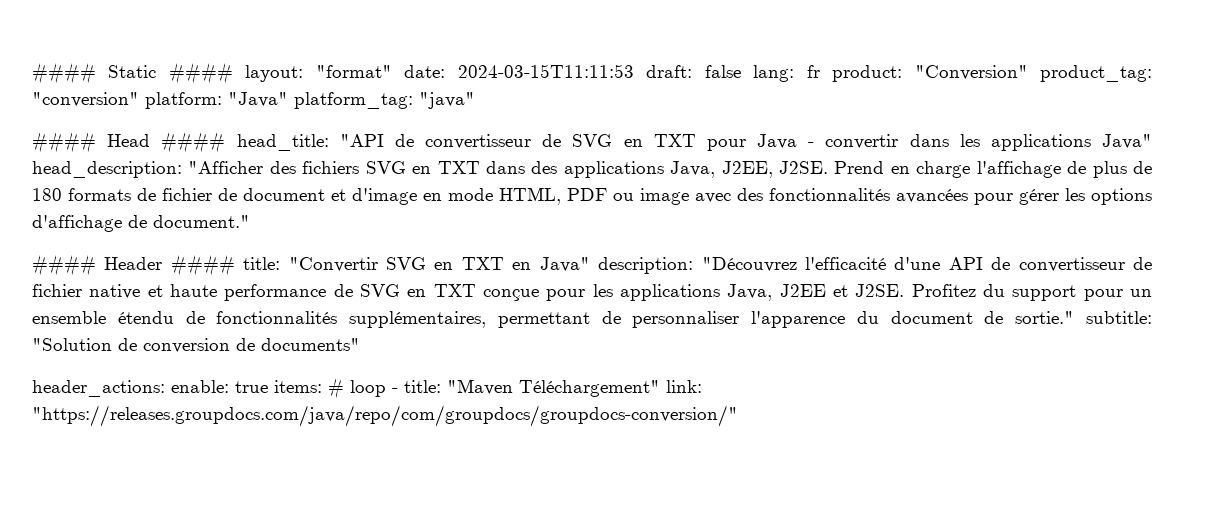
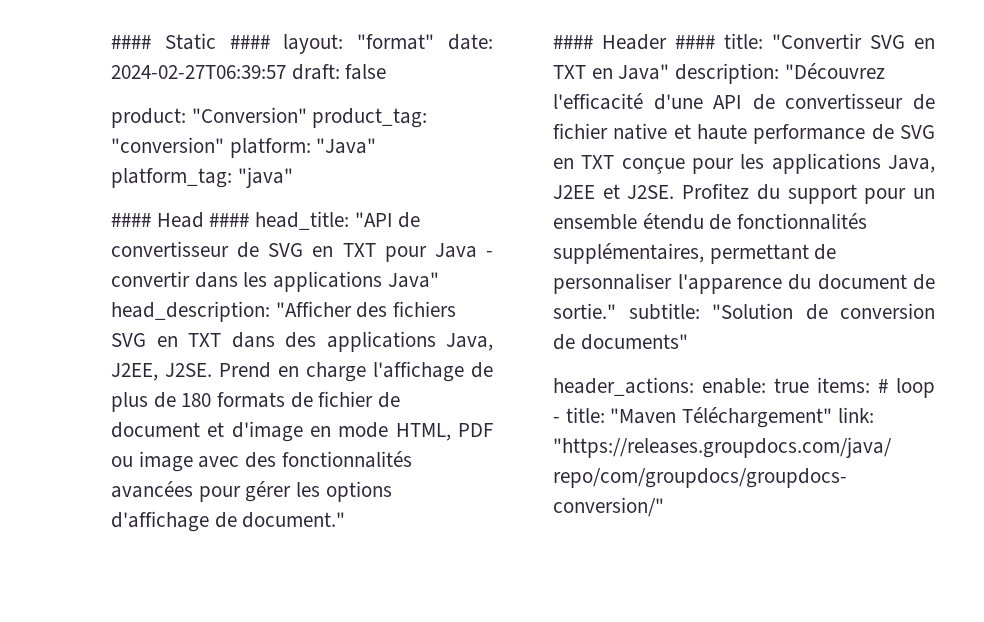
[457,64,634,78] 2024-03-15T11:11:53 -> [111,65,286,79] 2024-02-27T06:39:57
[753,65,820,82] lang: fr -> (387, 72) //

